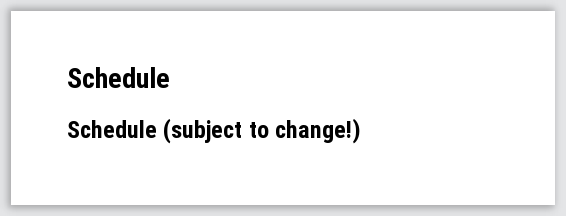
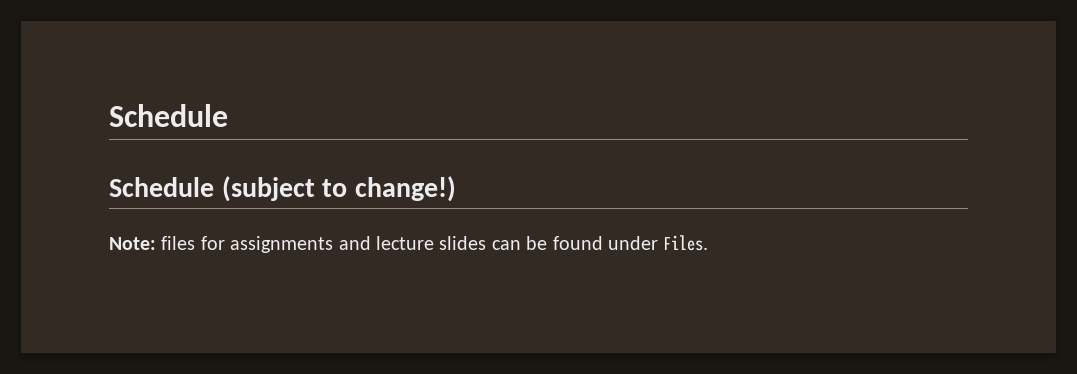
(362, 131) none -> [109,235,709,253] // Note: files for assignments and lecture slides can be found under Files.

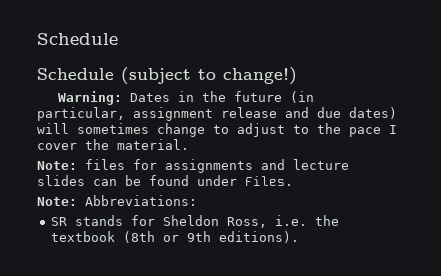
(456, 189) none -> [58,91,315,105] [37,107,397,121] [37,123,397,137] [37,139,189,150] // Warning: Dates in the future (in particular, assignment release and due dates) will sometimes change to adjust to the pace I cover the material.
(709, 243) none -> [37,195,197,206] [50,215,339,228] [50,231,299,243] // Note: Abbreviations: // SR stands for Sheldon Ross, i.e. the textbook (8th or 9th editions).

